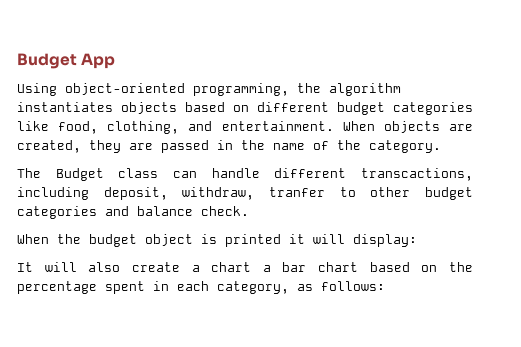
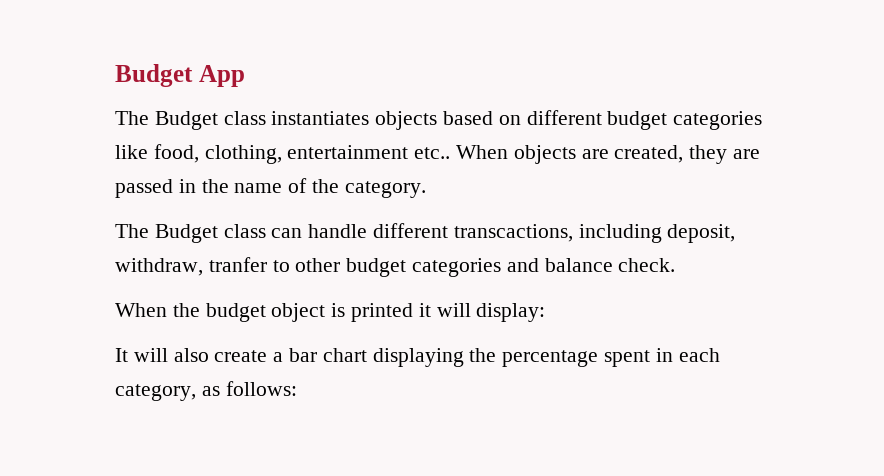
[17,83,401,96] Using object-oriented programming, the algorithm -> [115,111,266,130] The Budget class
[188,121,334,131] and entertainment. -> [287,145,451,159] entertainment etc..
[211,262,438,272] chart a bar chart based on -> [289,348,464,367] bar chart displaying

